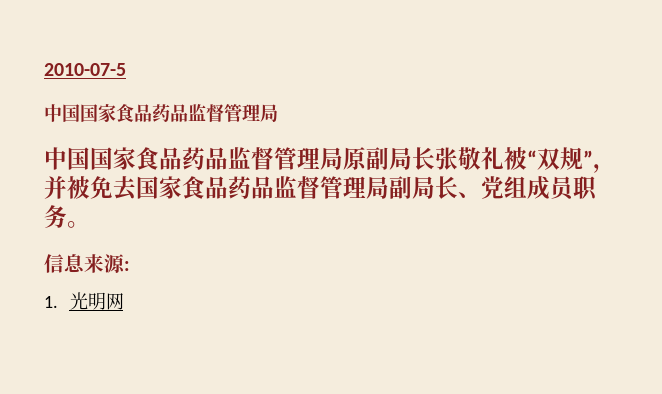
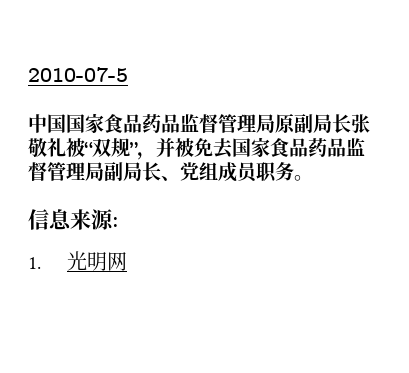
[44,147,343,170] // 中国国家食品药品监督管理局 -> (275, 123) none

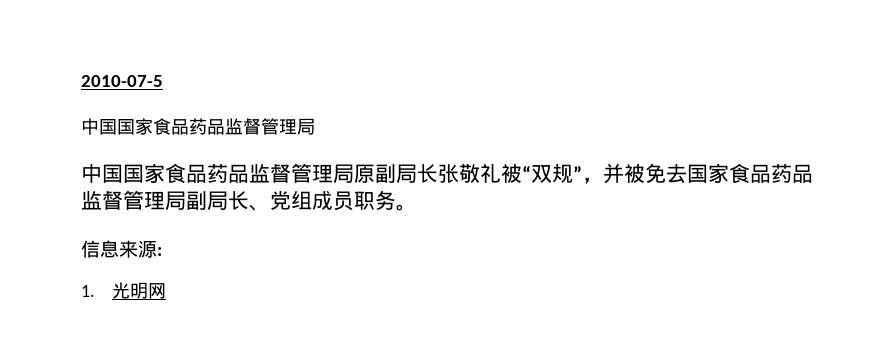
(275, 123) none -> [81,163,354,184] // 中国国家食品药品监督管理局

